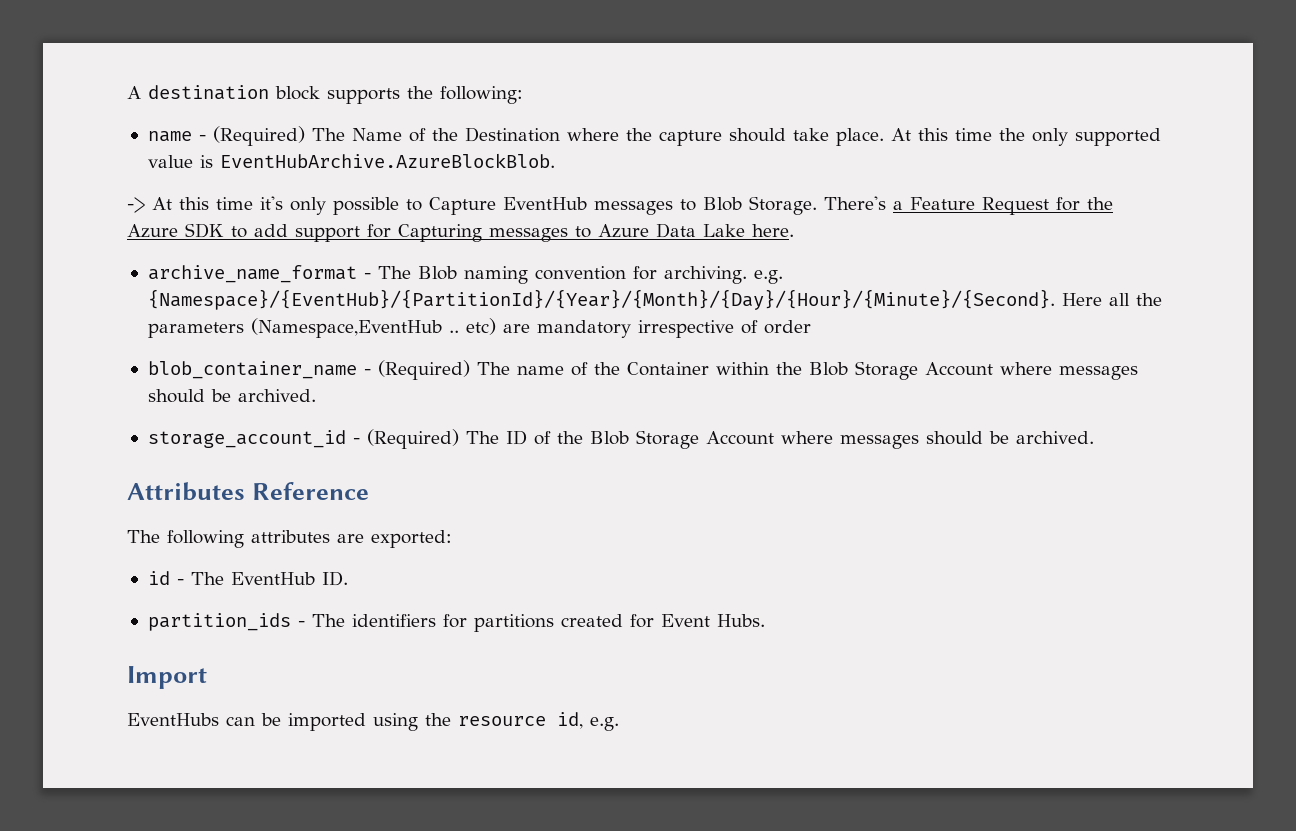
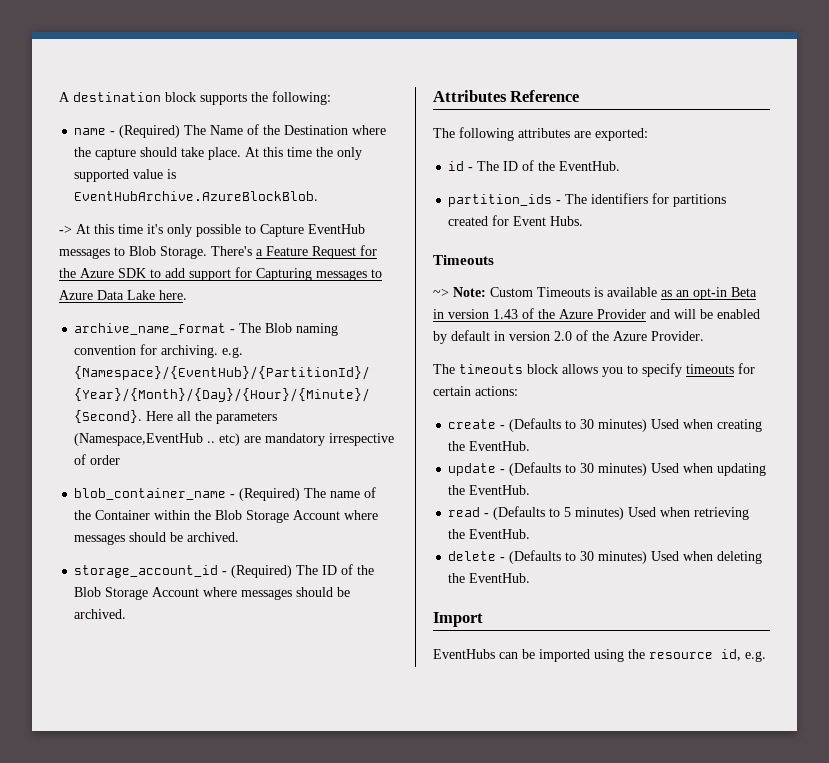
[230,571,348,586] EventHub ID. -> [503,160,621,171] ID of the EventHub.
(765, 620) none -> [433,255,494,265] [433,287,757,300] [433,308,760,319] [433,330,704,344] [433,363,755,377] [433,386,518,396] [448,418,763,432] [448,441,531,451] [448,462,767,476] [448,485,531,495] [448,506,750,520] [448,529,531,539] [448,550,763,564] [448,573,531,583] // Timeouts // ~> Note: Custom Timeouts is available as an opt-in Beta in version 1.43 of the Azure Provider and will be enabled by default in version 2.0 of the Azure Provider. // The timeouts block allows you to specify timeouts for certain actions: // create - (Defaults to 30 minutes) Used when creating the EventHub. // update - (Defaults to 30 minutes) Used when updating the EventHub. // read - (Defaults to 5 minutes) Used when retrieving the EventHub. // delete - (Defaults to 30 minutes) Used when deleting the EventHub.

